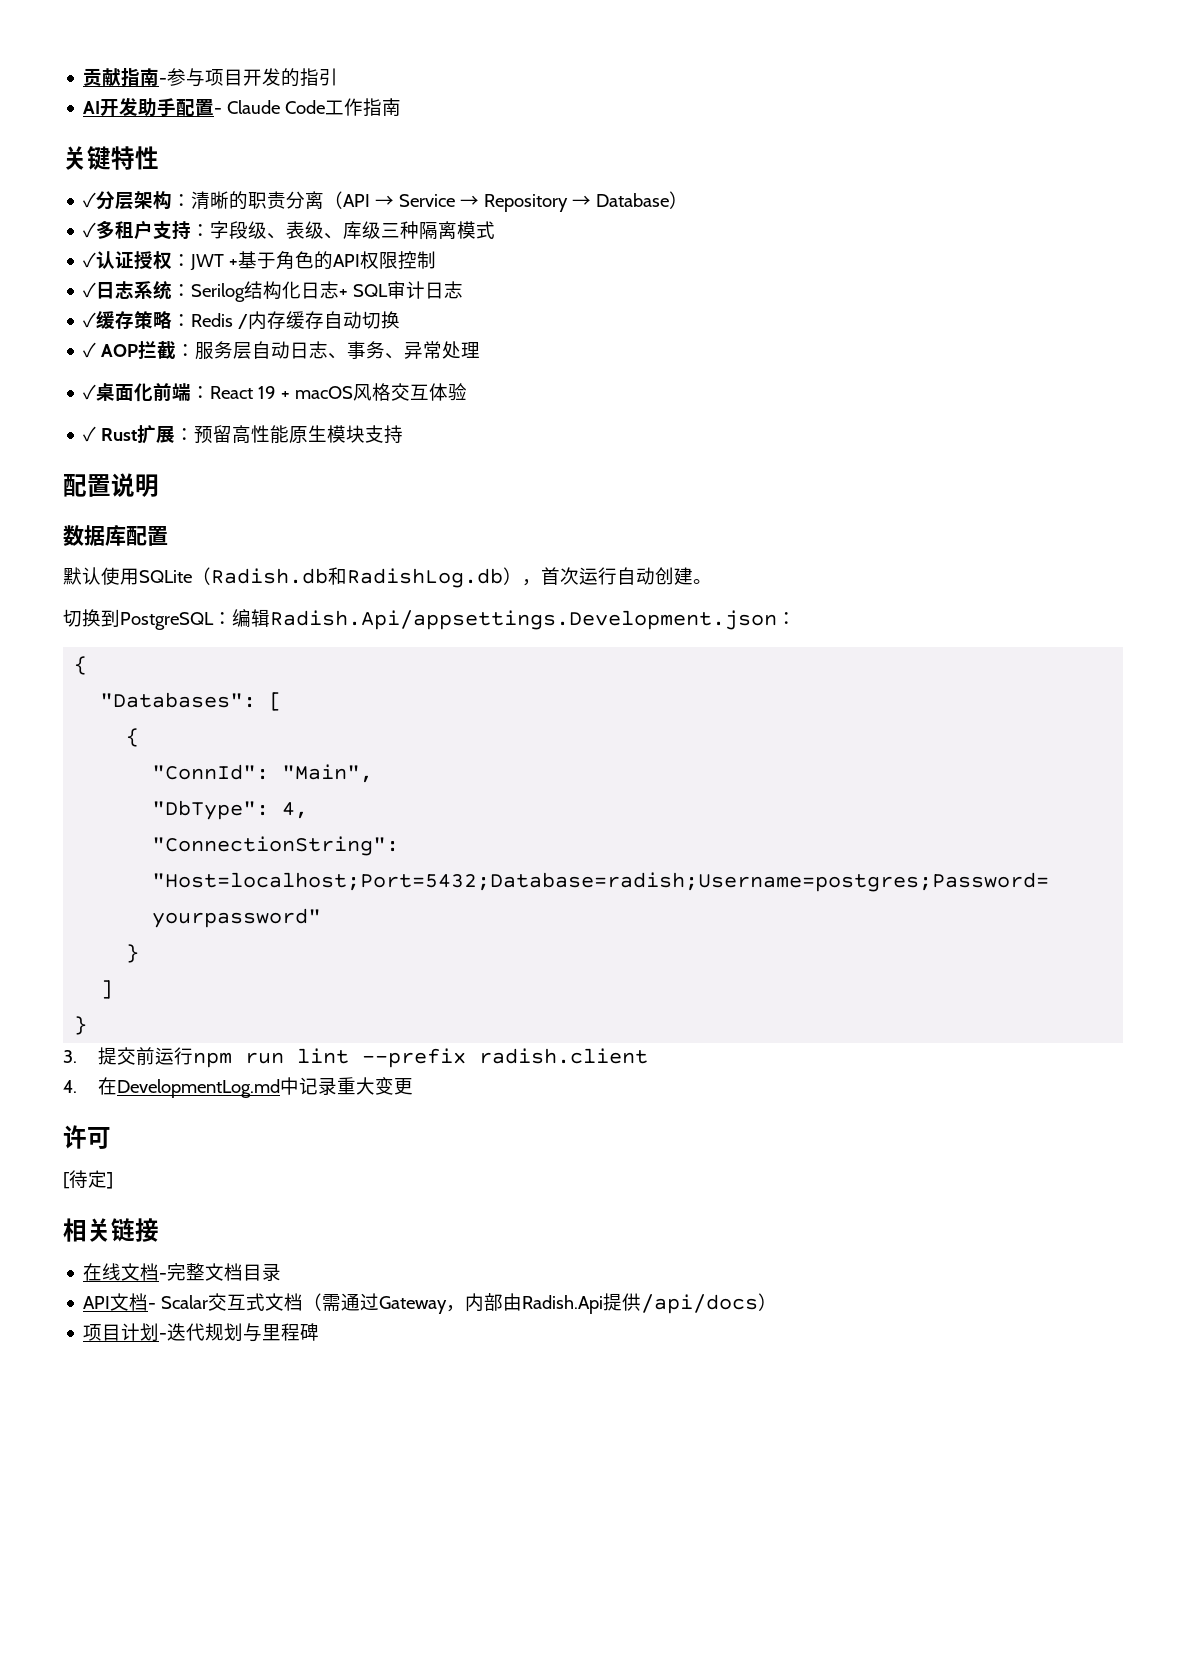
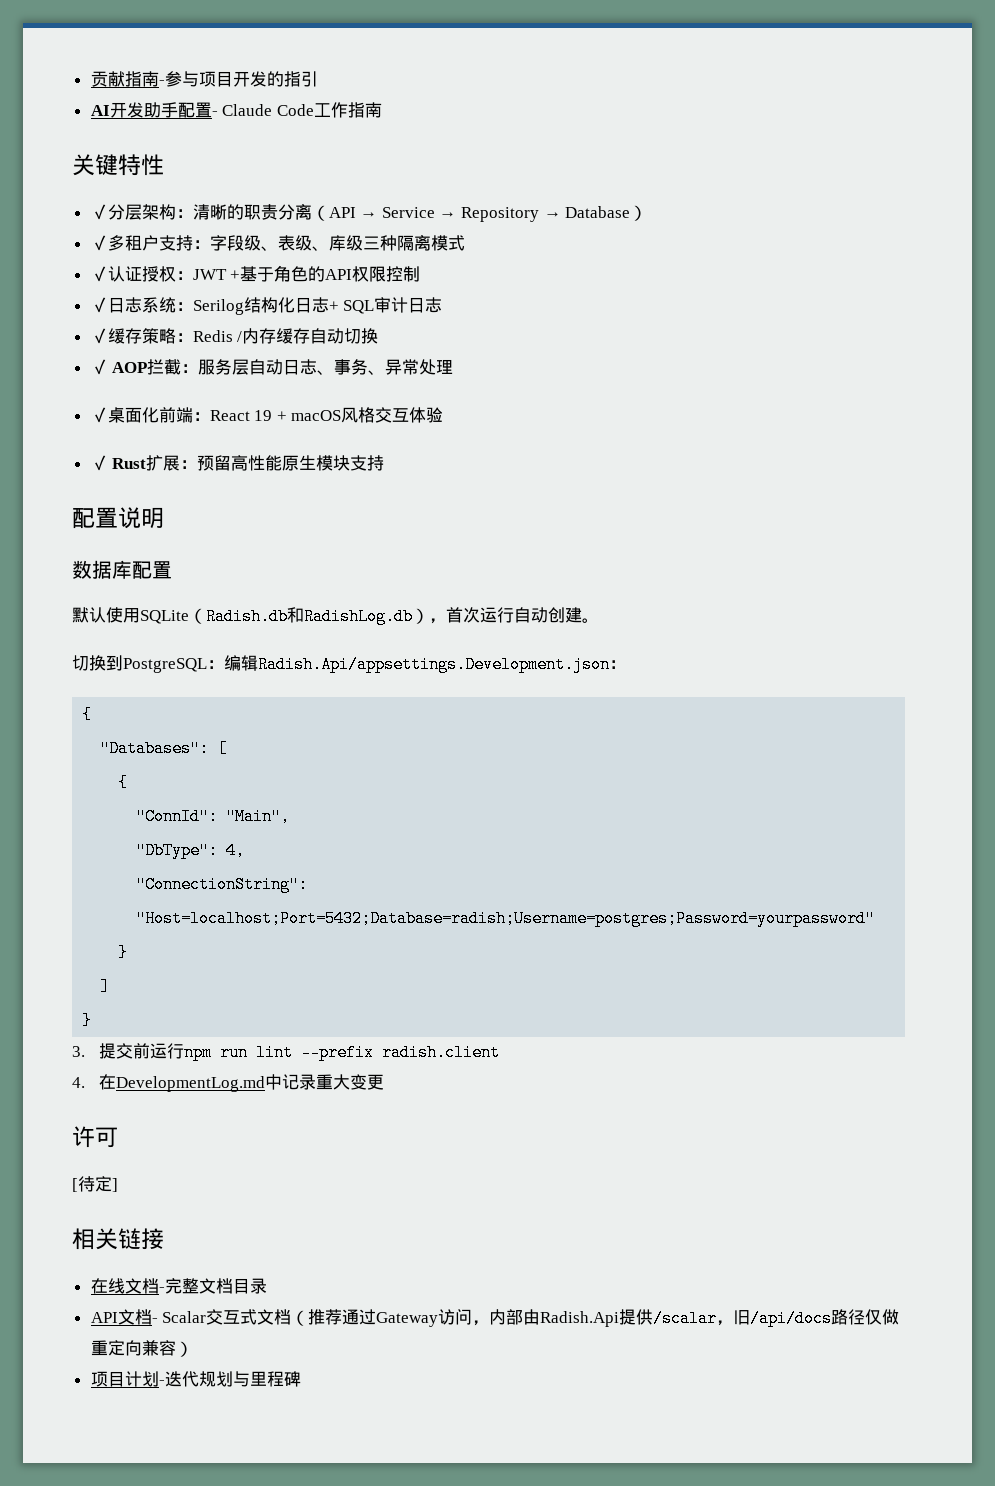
[322,1294,342,1311] 需 -> [308,1309,343,1325] 推荐
(448, 1305) none -> [438,1309,473,1325] 访问
[641,1294,759,1314] /api/docs -> [653,1309,900,1327] [90,1340,176,1356] /scalar，旧/api/docs路径仅做重定向兼容

